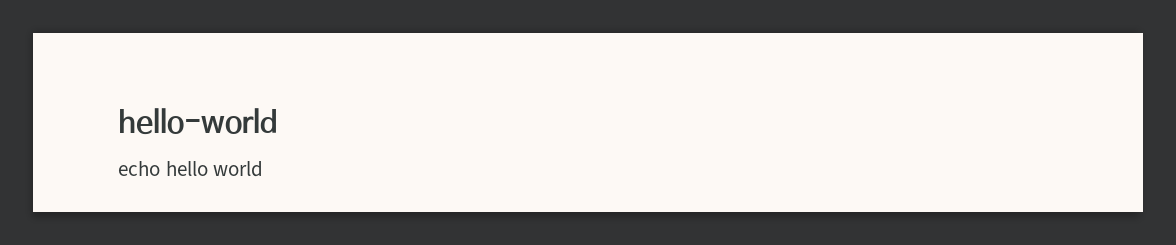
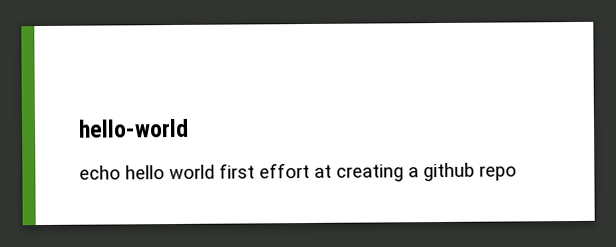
(264, 169) none -> [219,162,517,182] first effort at creating a github repo

